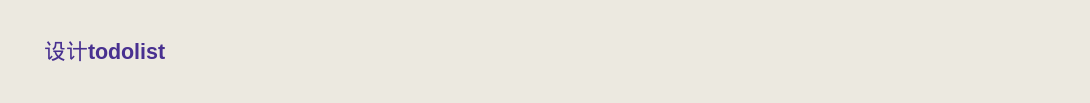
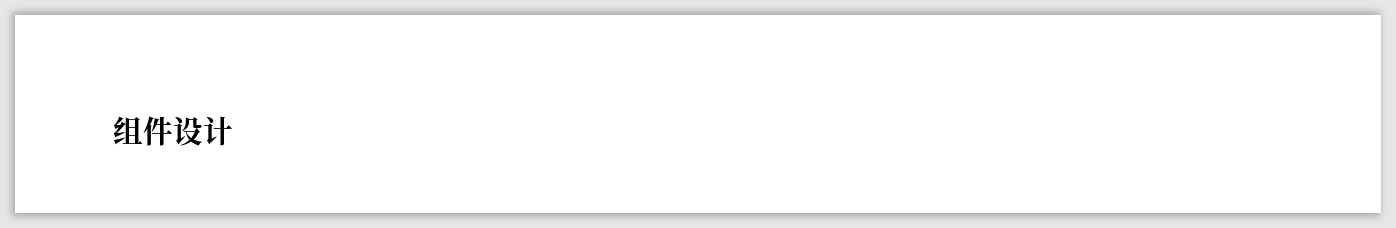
[44,41,165,62] 设计todolist -> [113,116,233,146] 组件设计

